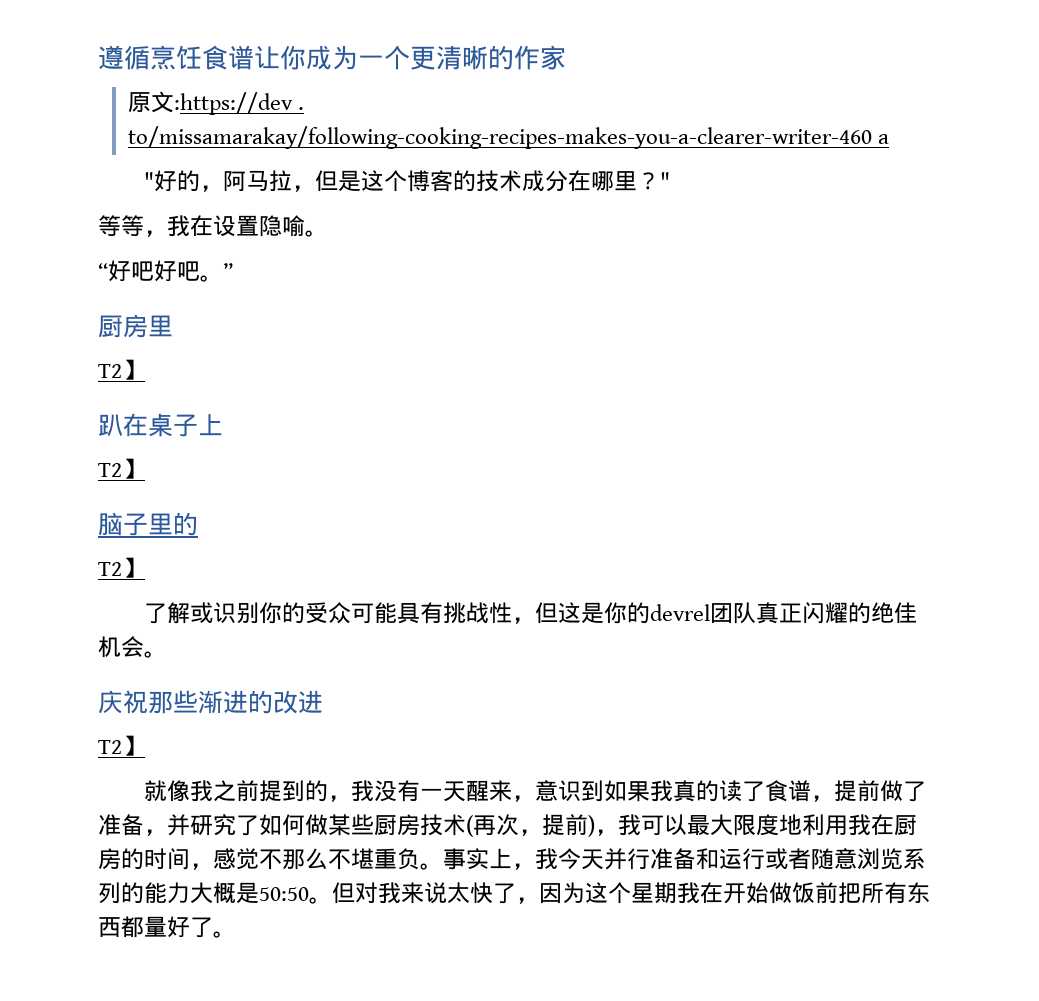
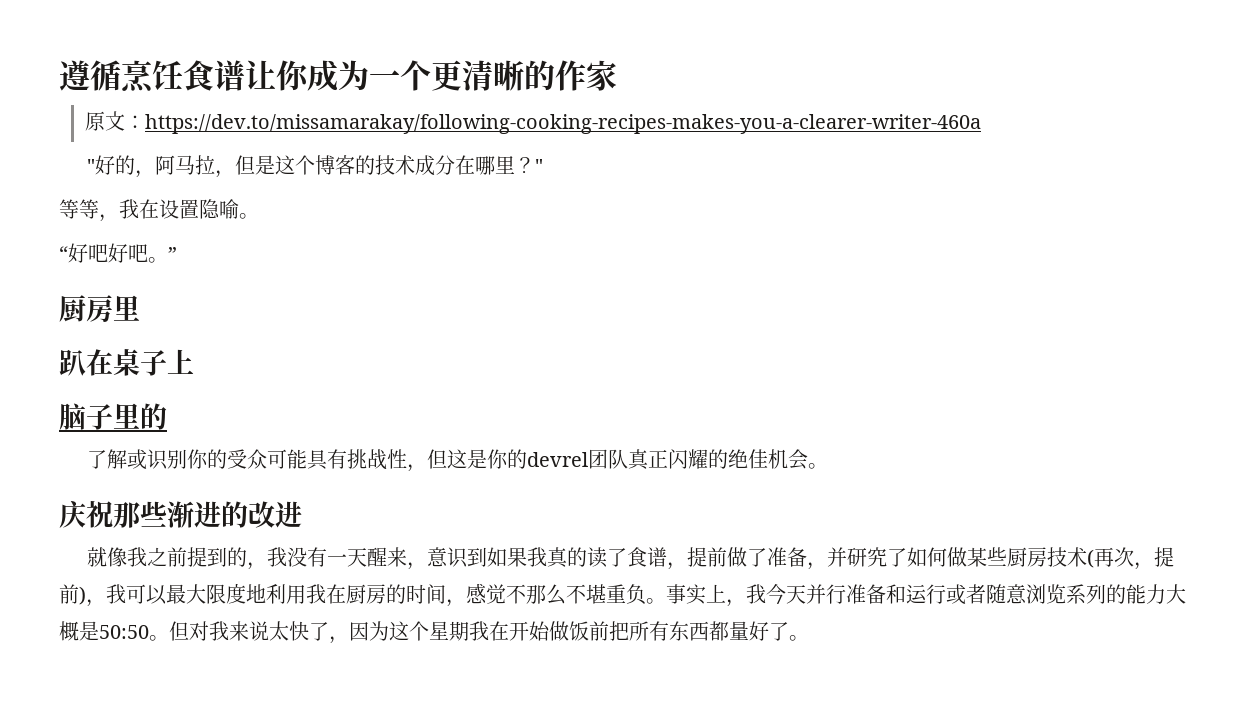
[174,92,305,115] [128,126,890,149] :https://dev . to/missamarakay/following-cooking-recipes-makes-you-a-clearer-writer-460 a -> [124,114,981,134] ：https://dev.to/missamarakay/following-cooking-recipes-makes-you-a-clearer-writer-460a
[98,359,145,380] // T2】 -> (140, 308) none
[98,458,145,479] // T2】 -> (194, 361) none
[98,557,145,578] // T2】 -> (167, 416) none
[98,735,145,756] // T2】 -> (302, 514) none

